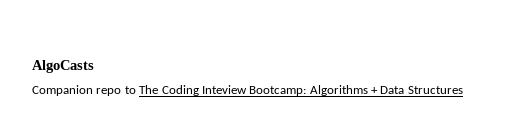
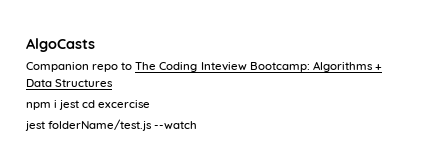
(463, 90) none -> [26,100,151,110] [25,119,198,131] // npm i jest cd excercise // jest folderName/test.js --watch

